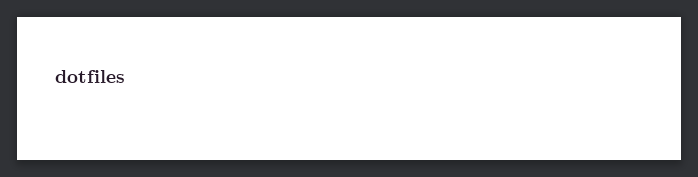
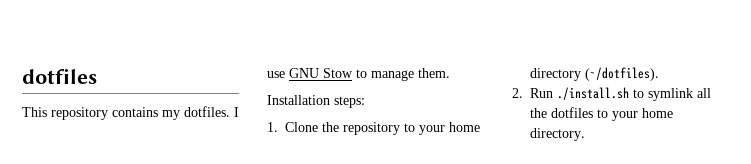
[55,70,125,83] dotfiles -> [22,68,97,84] [22,106,239,120] [267,68,450,81] [267,95,365,108] [267,122,480,135] [530,67,659,81] [512,87,711,101] [530,107,673,121] [530,128,585,141] dotfiles // This repository contains my dotfiles. I use GNU Stow to manage them. // Installation steps: // 1. Clone the repository to your home directory (~/dotfiles). // 2. Run ./install.sh to symlink all the dotfiles to your home directory.

